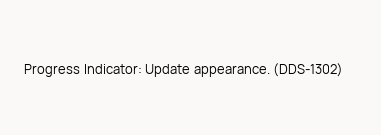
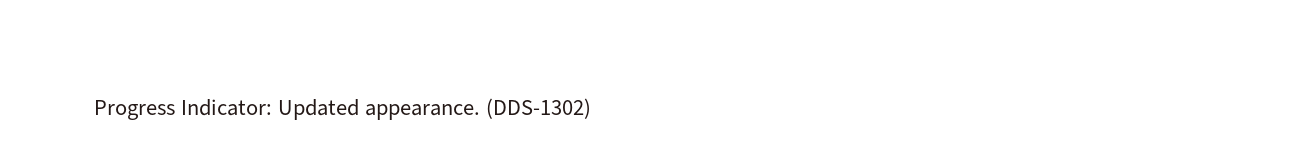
[145,64,191,77] Update -> [278,99,360,120] Updated

